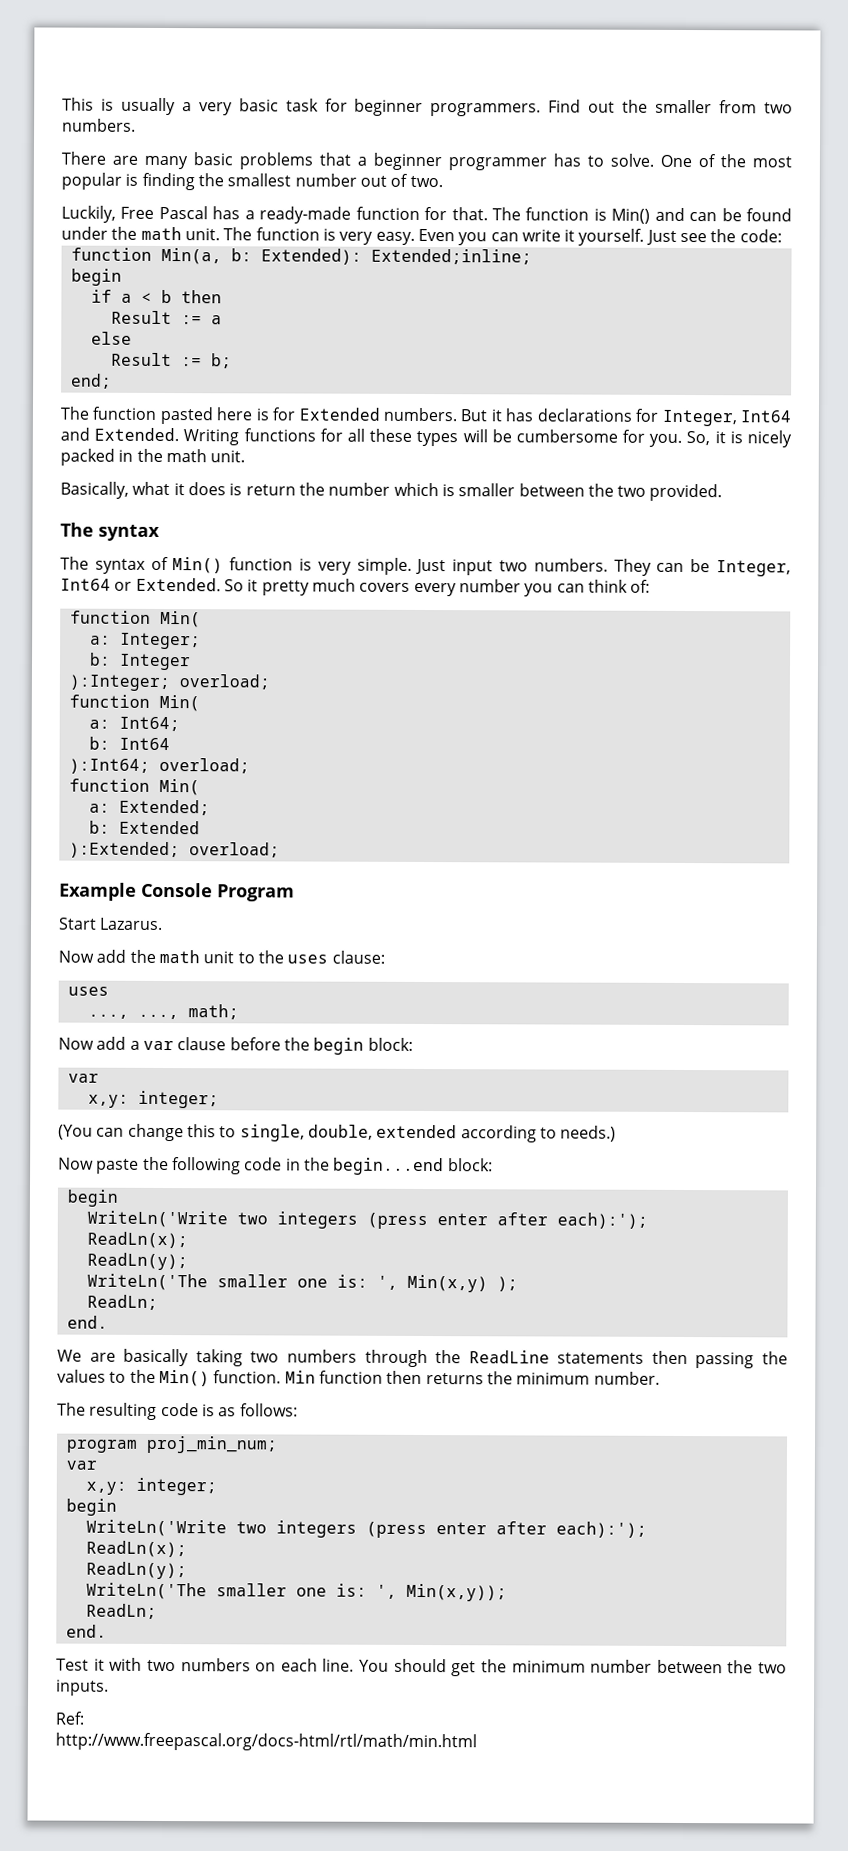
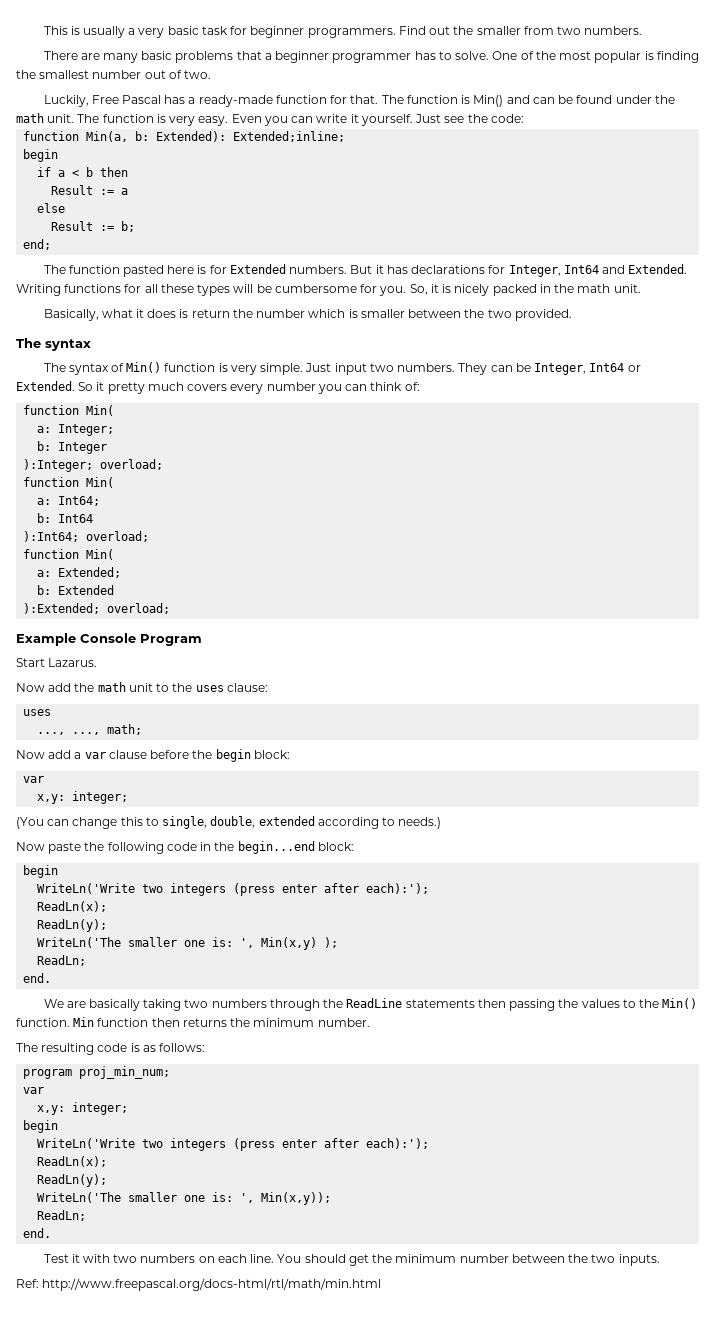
(84, 1718) // -> (39, 1283) none

